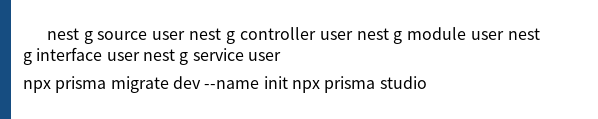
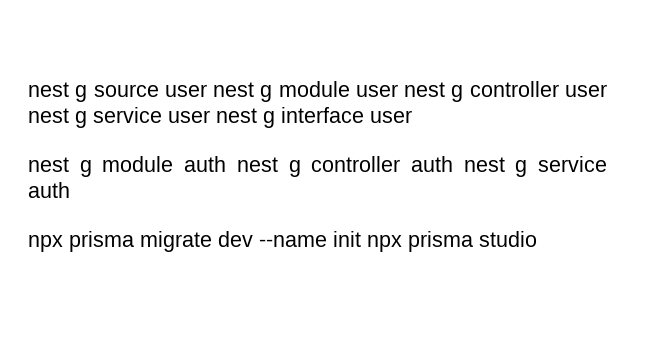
(235, 37) none -> [278,81,464,102] module user nest g
[407,27,467,40] module -> [93,107,162,123] service
[142,48,281,65] nest g service user -> [28,156,607,177] [28,182,70,198] // nest g module auth nest g controller auth nest g service auth

